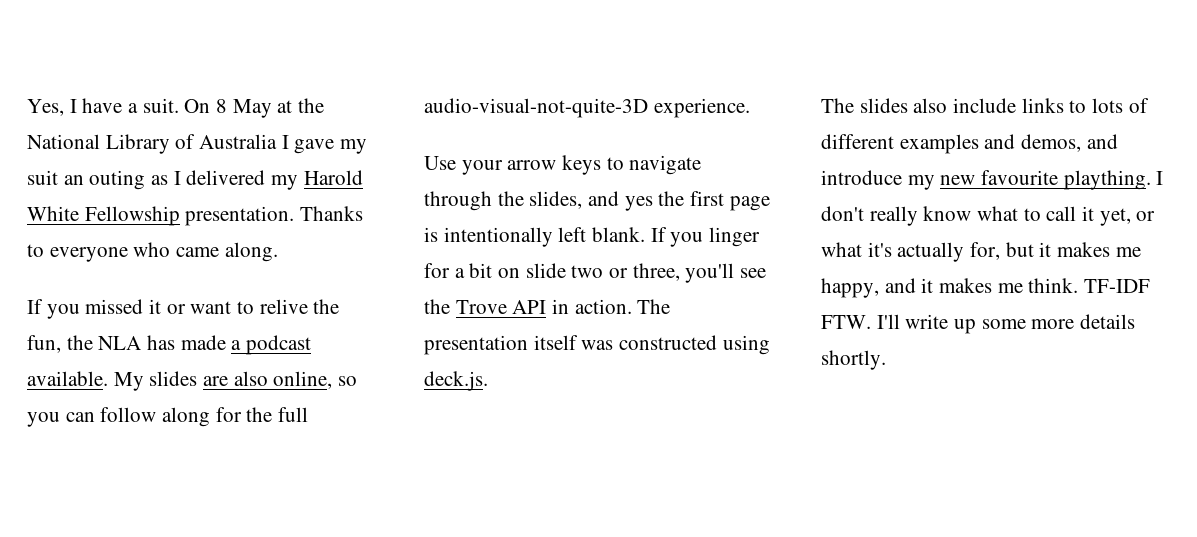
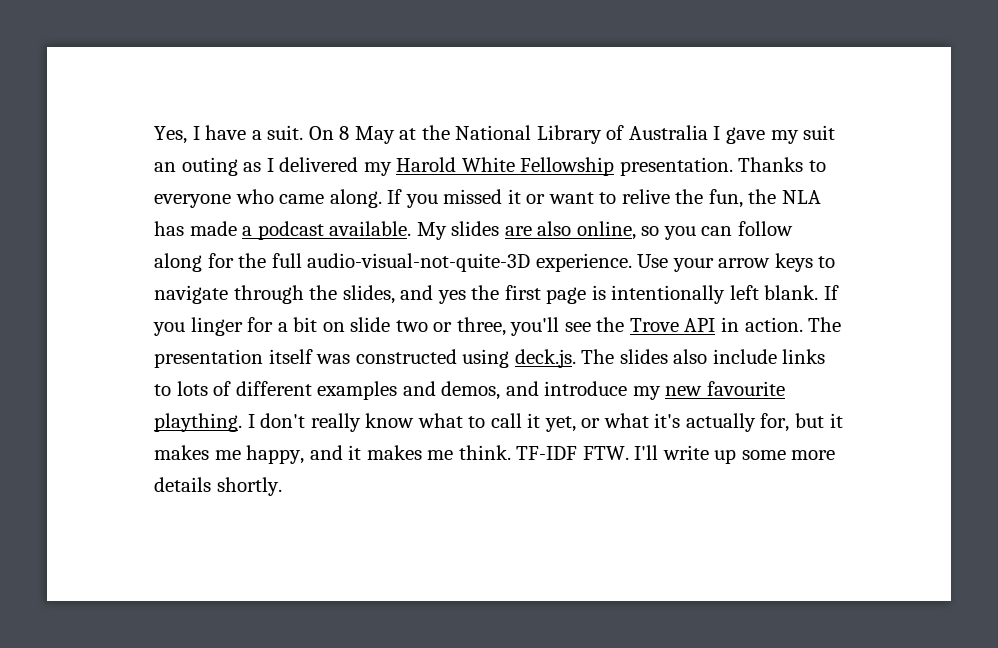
(278, 252) // -> (382, 198) none
(750, 108) // -> (632, 262) none
(488, 381) // -> (576, 358) none

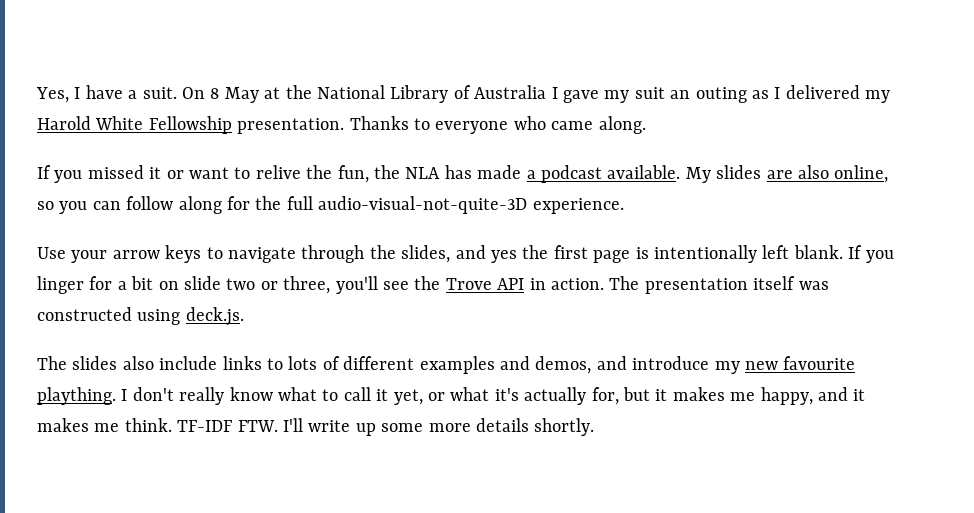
(382, 198) none -> (646, 125) //
(632, 262) none -> (624, 206) //
(576, 358) none -> (244, 316) //

